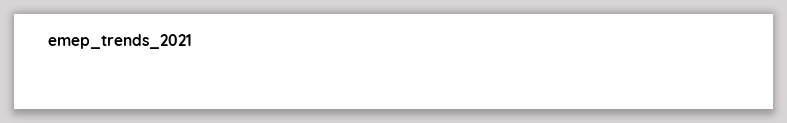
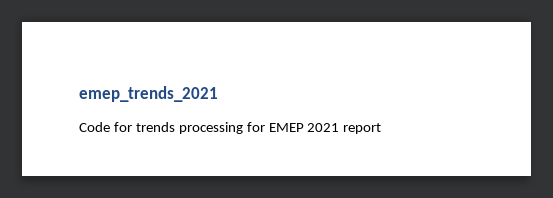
(192, 41) none -> [79,122,382,134] // Code for trends processing for EMEP 2021 report

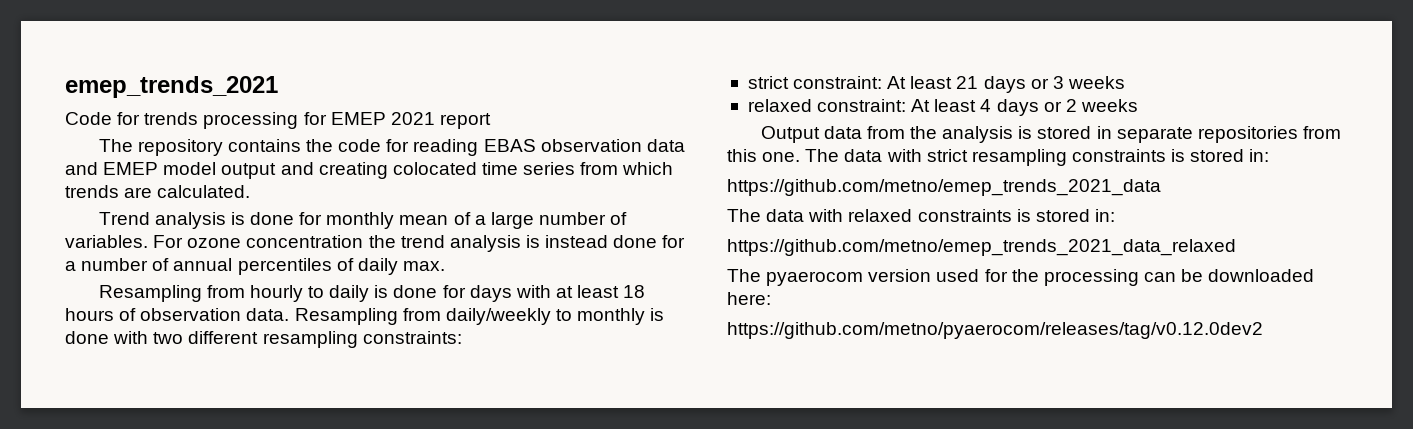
(382, 128) none -> [98,139,685,156] [65,162,674,179] [65,185,251,198] [98,212,628,229] [65,235,686,252] [65,258,445,275] [98,285,646,302] [65,308,665,325] [65,331,462,348] [747,76,1125,93] [747,99,1138,116] [760,126,1341,143] [727,149,1270,166] [727,179,1161,196] [727,209,1115,222] [727,239,1236,256] [727,269,1315,286] [727,292,771,305] [727,322,1263,339] // The repository contains the code for reading EBAS observation data and EMEP model output and creating colocated time series from which trends are calculated. // Trend analysis is done for monthly mean of a large number of variables. For ozone concentration the trend analysis is instead done for a number of annual percentiles of daily max. // Resampling from hourly to daily is done for days with at least 18 hours of observation data. Resampling from daily/weekly to monthly is done with two different resampling constraints: // strict constraint: At least 21 days or 3 weeks // relaxed constraint: At least 4 days or 2 weeks // Output data from the analysis is stored in separate repositories from this one. The data with strict resampling constraints is stored in: // https://github.com/metno/emep_trends_2021_data // The data with relaxed constraints is stored in: // https://github.com/metno/emep_trends_2021_data_relaxed // The pyaerocom version used for the processing can be downloaded here: // https://github.com/metno/pyaerocom/releases/tag/v0.12.0dev2

